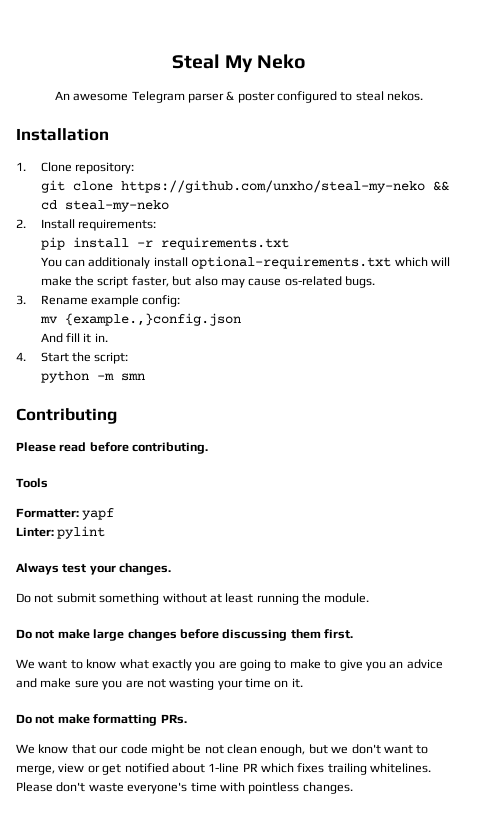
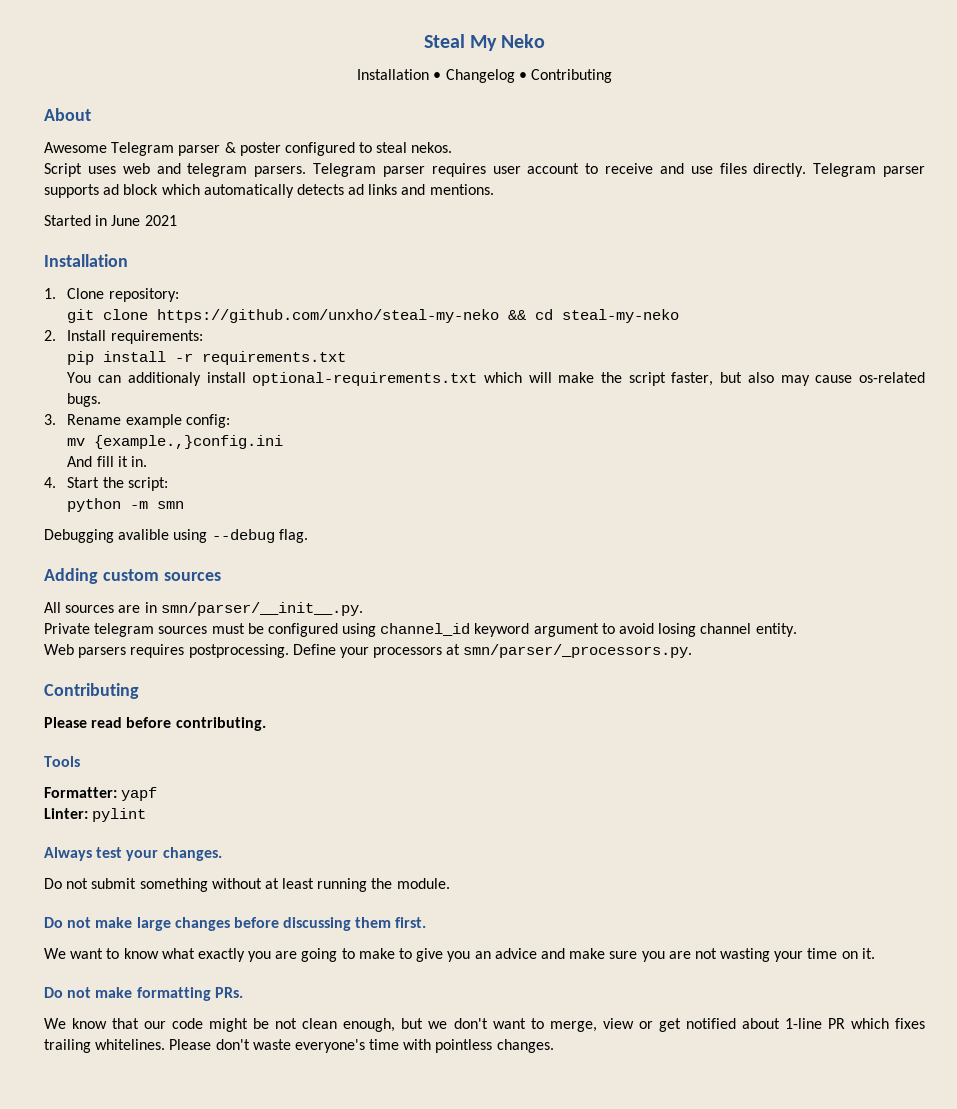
[54,91,129,101] An awesome -> [357,69,612,83] [44,108,91,121] [44,142,107,153] Installation • Changelog • Contributing // About // Awesome
(424, 96) none -> [44,163,926,177] [44,184,494,198] [44,215,177,226] // Script uses web and telegram parsers. Telegram parser requires user account to receive and use files directly. Telegram parser supports ad block which automatically detects ad links and mentions. // Started in June 2021
[64,313,241,326] {example.,}config.json -> [94,435,284,449] {example.,}config.ini
(145, 377) none -> [44,529,308,543] [44,568,221,584] [44,602,363,616] [44,623,797,637] [44,644,693,658] // Debugging avalible using --debug flag. // Adding custom sources // All sources are in smn/parser/__init__.py. // Private telegram sources must be configured using channel_id keyword argument to avoid losing channel entity. // Web parsers requires postprocessing. Define your processors at smn/parser/_processors.py.

